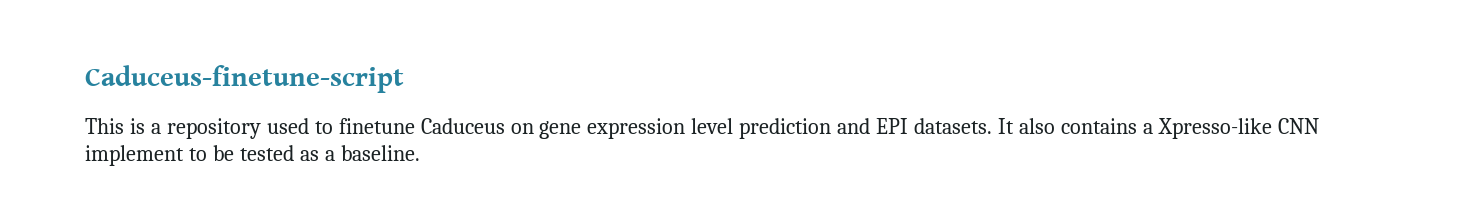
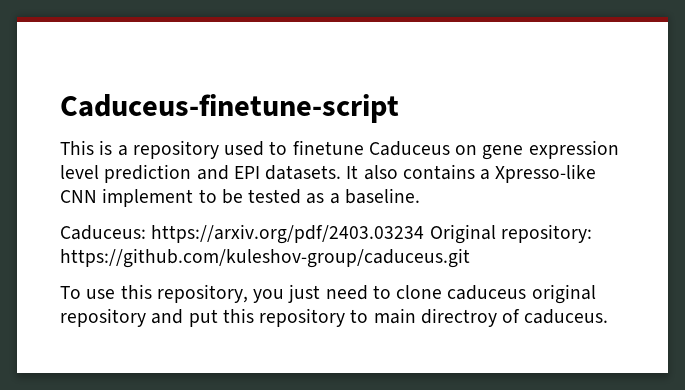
(420, 153) none -> [60,224,592,244] [60,248,470,268] [60,284,596,304] [60,308,609,327] // Caduceus: https://arxiv.org/pdf/2403.03234 Original repository: https://github.com/kuleshov-group/caduceus.git // To use this repository, you just need to clone caduceus original repository and put this repository to main directroy of caduceus.

